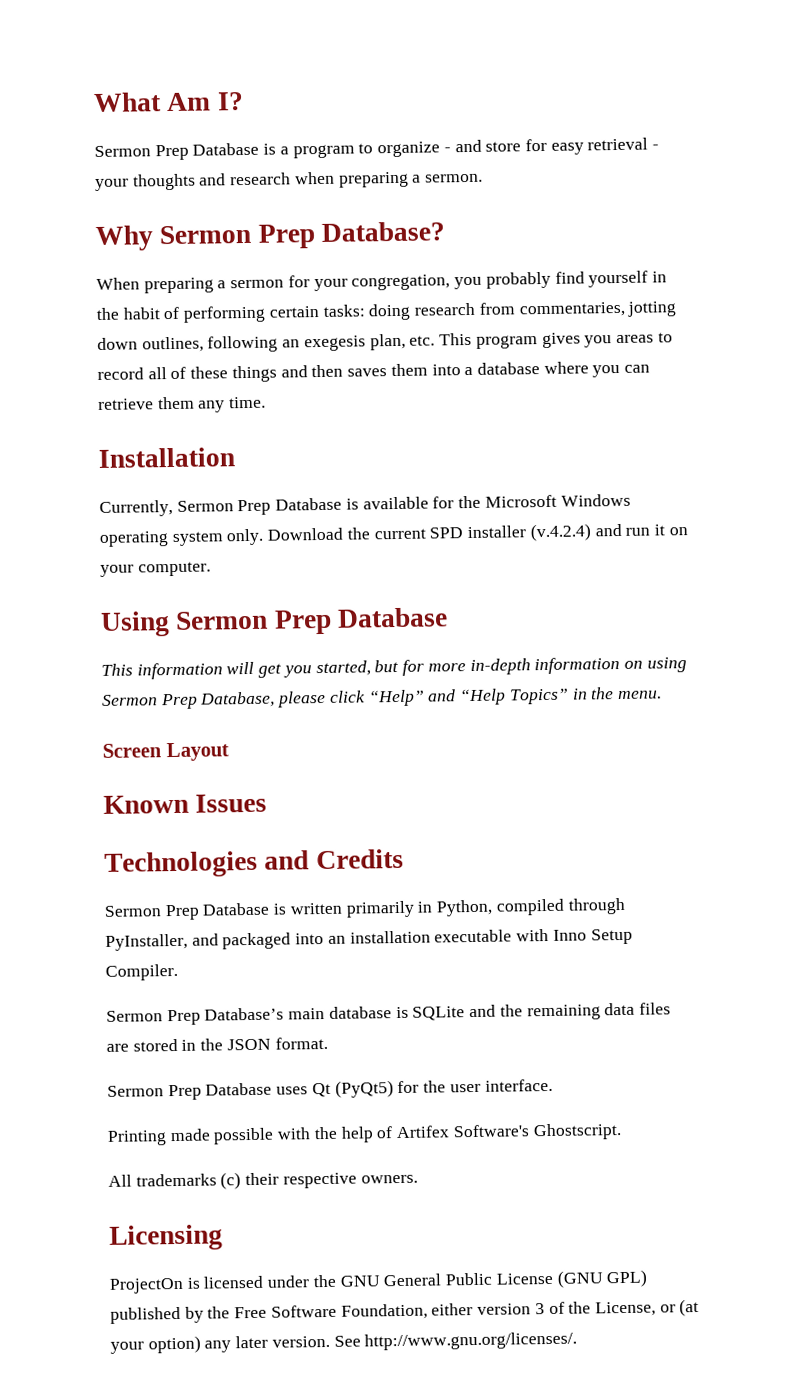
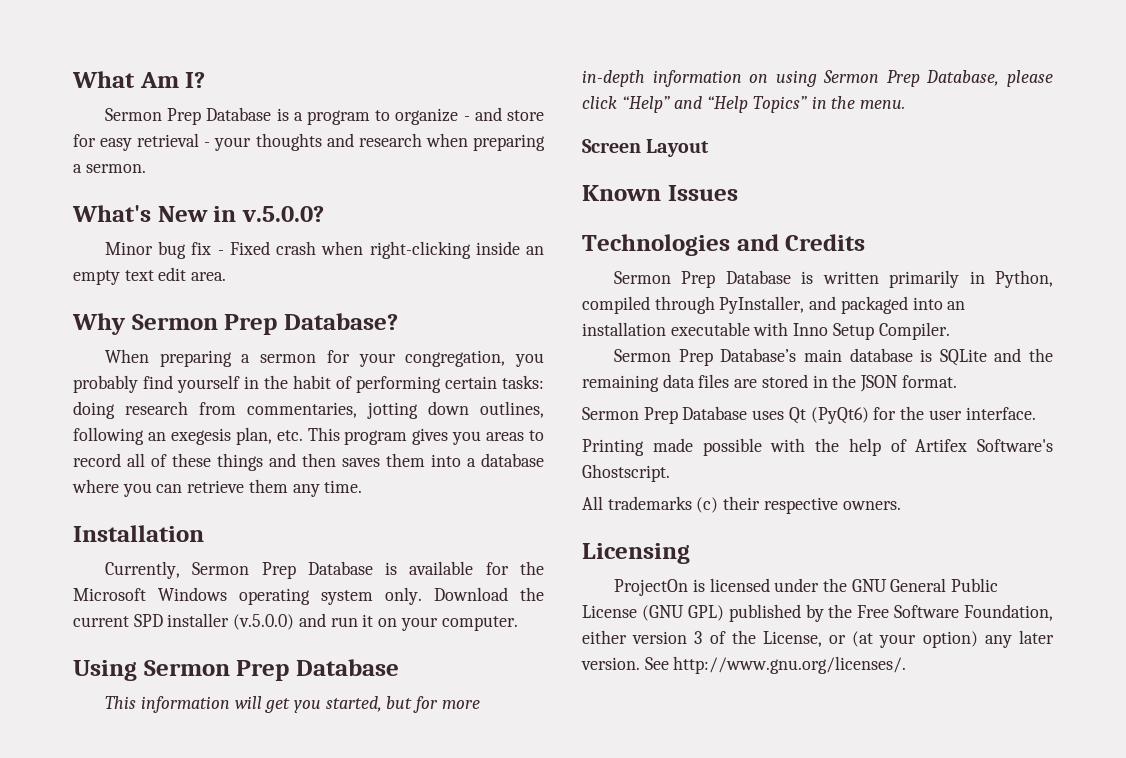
(484, 178) none -> [72,205,324,222] [105,241,544,259] [73,267,227,285] // What's New in v.5.0.0? // Minor bug fix - Fixed crash when right-clicking inside an empty text edit area.
[529,523,591,542] (v.4.2.4) -> [233,614,295,630] (v.5.0.0)
[334,1080,394,1098] (PyQt5) -> [810,407,869,424] (PyQt6)

